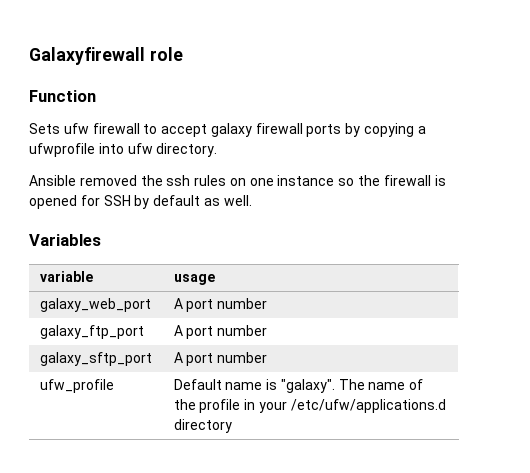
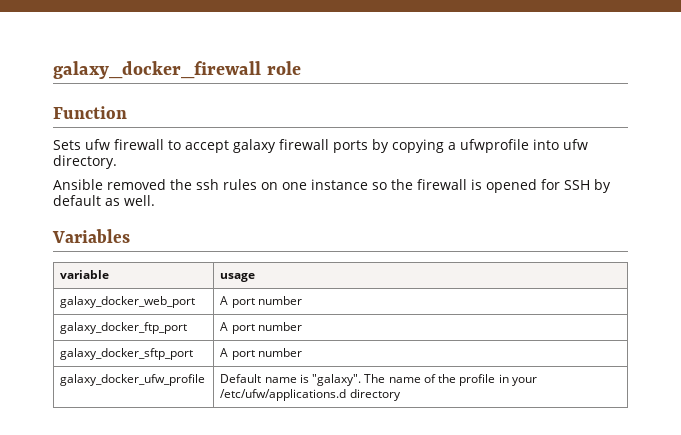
[29,47,145,65] Galaxyfirewall -> [53,61,261,79] galaxy_docker_firewall
[39,298,151,312] [173,298,268,312] [39,325,144,339] [173,325,268,339] [39,352,152,366] [173,352,268,366] [39,379,114,393] galaxy_web_port | A port number // galaxy_ftp_port | A port number // galaxy_sftp_port | A port number // ufw_profile -> [60,296,196,308] [220,296,302,308] [60,322,188,334] [220,322,302,334] [60,348,194,360] [220,348,302,360] [60,374,206,386] galaxy_docker_web_port | A port number // galaxy_docker_ftp_port | A port number // galaxy_docker_sftp_port | A port number // galaxy_docker_ufw_profile

